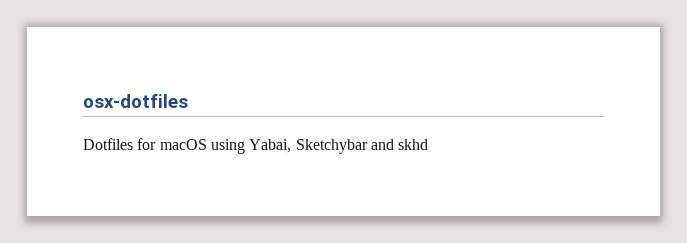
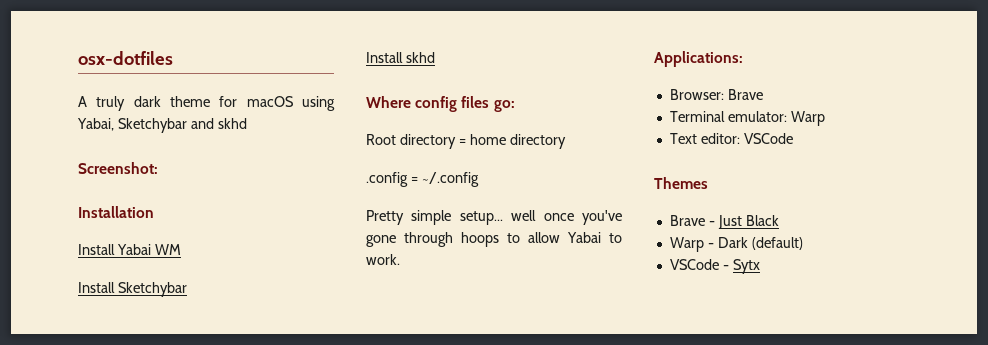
[83,138,133,150] Dotfiles -> [78,96,210,111] A truly dark theme
(429, 144) none -> [78,162,158,174] [78,206,154,218] [78,244,181,255] [78,282,187,297] [366,52,435,63] [366,96,515,112] [366,134,566,149] [366,172,479,187] [366,210,622,225] [366,232,622,247] [366,254,400,265] [654,51,743,67] [669,89,763,100] [669,111,825,126] [669,133,793,144] [654,177,708,189] [669,215,779,229] [669,237,803,252] [669,259,760,274] // Screenshot: // Installation // Install Yabai WM // Install Sketchybar // Install skhd // Where config files go: // Root directory = home directory // .config = ~/.config // Pretty simple setup... well once you've gone through hoops to allow Yabai to work. // Applications: // Browser: Brave // Terminal emulator: Warp // Text editor: VSCode // Themes // Brave - Just Black // Warp - Dark (default) // VSCode - Sytx

